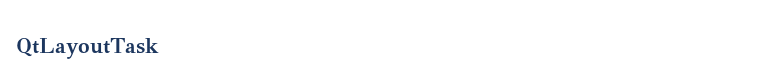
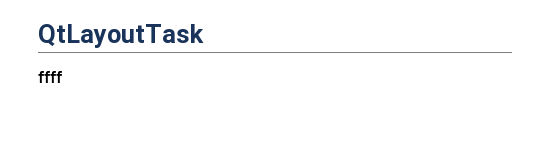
(159, 48) none -> [38,71,62,83] // ffff

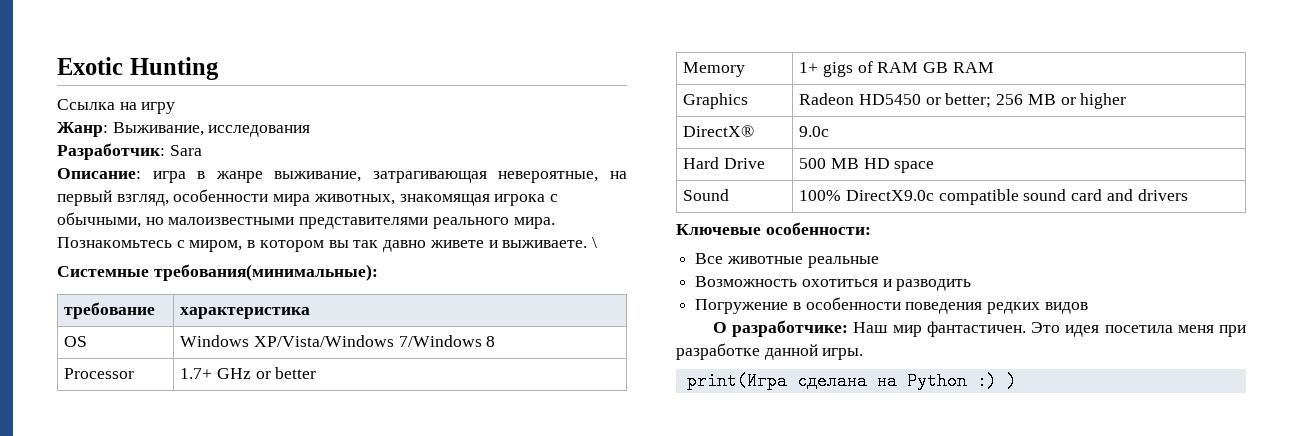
[38,24,204,48] [38,71,62,83] QtLayoutTask // ffff -> [57,57,219,80] [57,99,176,114] [57,122,311,137] [57,143,202,160] [57,168,627,183] [57,189,559,206] [57,212,555,229] [57,237,597,252] [57,264,378,281] [64,302,156,319] [180,307,311,319] [64,336,88,347] [180,335,496,347] [64,368,135,379] [180,367,317,379] [683,62,746,77] [799,61,994,77] [683,93,749,109] [799,93,1127,109] [683,125,755,137] [799,126,830,137] [683,157,765,169] [799,158,935,173] [683,189,730,201] [799,189,1188,205] [676,222,871,235] [695,253,879,268] [695,276,972,291] [695,297,1088,314] [712,320,1246,337] [676,343,864,360] [686,372,1017,390] Exotic Hunting // Ссылка на игру // Жанр: Выживание, исследования // Разработчик: Sara // Описание: игра в жанре выживание, затрагивающая невероятные, на первый взгляд, особенности мира животных, знакомящая игрока с обычными, но малоизвестными представителями реального мира. Познакомьтесь с миром, в котором вы так давно живете и выживаете. \ // Системные требования(минимальные): // требование | характеристика // OS | Windows XP/Vista/Windows 7/Windows 8 // Processor | 1.7+ GHz or better // Memory | 1+ gigs of RAM GB RAM // Graphics | Radeon HD5450 or better; 256 MB or higher // DirectX® | 9.0c // Hard Drive | 500 MB HD space // Sound | 100% DirectX9.0c compatible sound card and drivers // Ключевые особенности: // Все животные реальные // Возможность охотиться и разводить // Погружение в особенности поведения редких видов // О разработчике: Наш мир фантастичен. Это идея посетила меня при разработке данной игры. // print(Игра сделана на Python :) )

